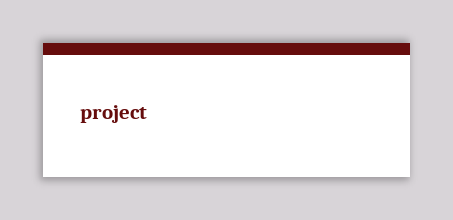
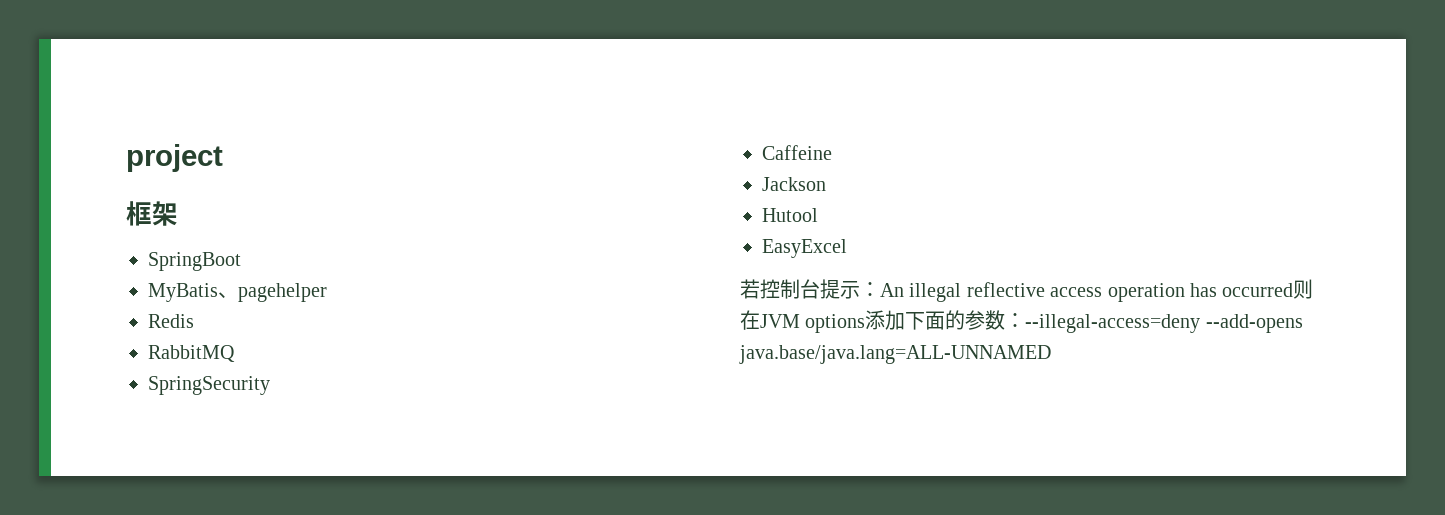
(147, 114) none -> [126,201,178,226] [148,252,241,271] [148,283,327,302] [148,314,194,328] [148,345,235,362] [148,376,270,395] [762,145,832,160] [762,177,826,191] [762,208,818,222] [762,239,847,258] [740,279,1314,302] [740,310,1303,333] [739,345,1051,364] // 框架 // SpringBoot // MyBatis、pagehelper // Redis // RabbitMQ // SpringSecurity // Caffeine // Jackson // Hutool // EasyExcel // 若控制台提示：An illegal reflective access operation has occurred则在JVM options添加下面的参数：--illegal-access=deny --add-opens java.base/java.lang=ALL-UNNAMED

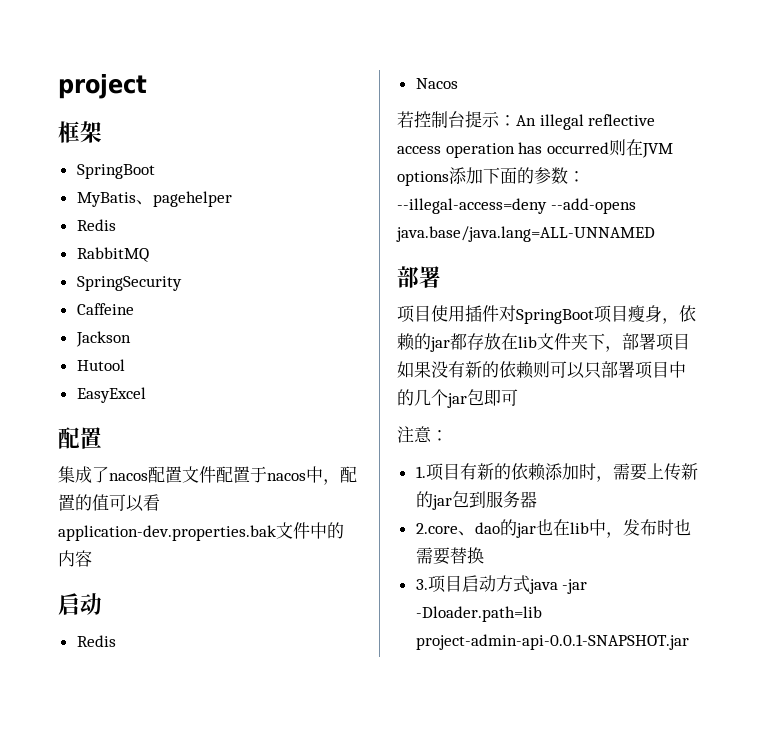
(847, 248) none -> [58,427,102,449] [58,466,357,485] [58,494,160,512] [58,522,344,541] [58,550,92,567] [58,593,102,615] [76,635,116,647] [415,78,458,89] // 配置 // 集成了nacos配置文件配置于nacos中，配置的值可以看application-dev.properties.bak文件中的内容 // 启动 // Redis // Nacos
(1051, 354) none -> [397,266,441,288] [397,305,696,324] [397,333,690,352] [397,361,686,379] [397,389,518,408] [397,426,448,443] [415,463,698,482] [415,491,537,510] [415,519,691,538] [415,547,484,565] [415,575,588,594] [415,606,542,622] [415,634,689,650] // 部署 // 项目使用插件对SpringBoot项目瘦身，依赖的jar都存放在lib文件夹下，部署项目如果没有新的依赖则可以只部署项目中的几个jar包即可 // 注意： // 1.项目有新的依赖添加时，需要上传新的jar包到服务器 // 2.core、dao的jar也在lib中，发布时也需要替换 // 3.项目启动方式java -jar -Dloader.path=lib project-admin-api-0.0.1-SNAPSHOT.jar

